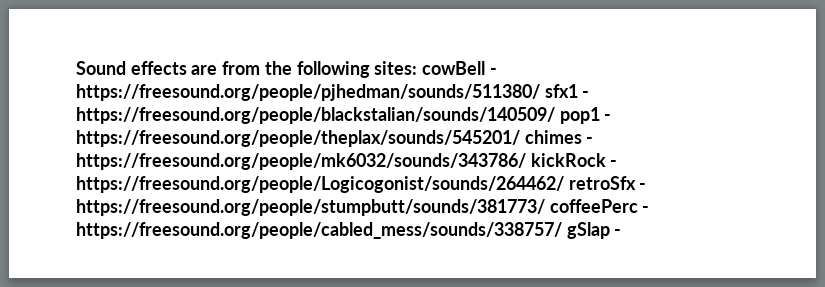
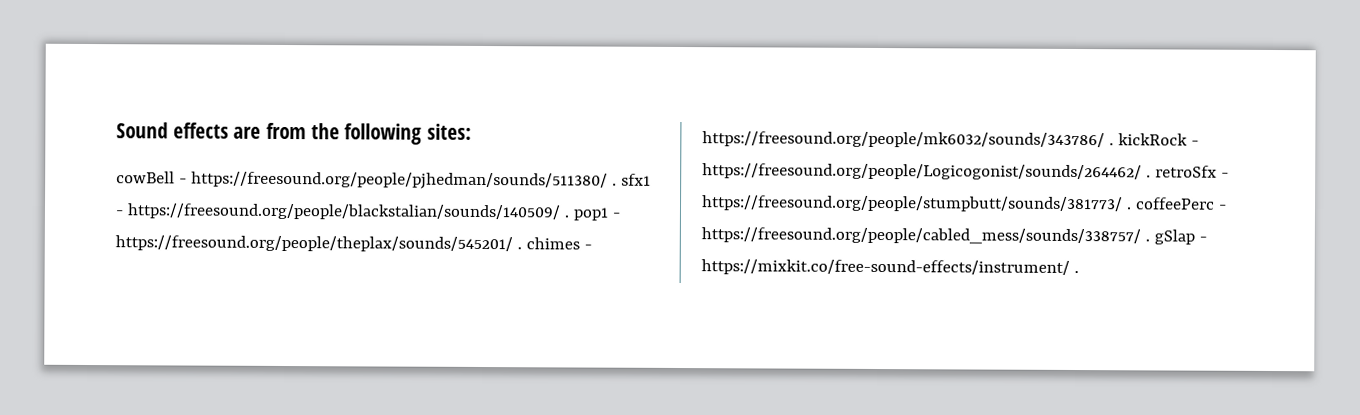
(418, 68) none -> (473, 131) //
(540, 92) none -> [611,183,617,186] .
(555, 115) none -> [563,215,569,218] .
(520, 138) none -> [516,247,522,250] .
(526, 161) none -> [1108,143,1114,146] .
(564, 184) none -> [1145,175,1151,178] .
(545, 207) none -> [1125,207,1132,210] .
(562, 230) none -> [1144,239,1150,242] .
(622, 232) none -> [701,259,1079,276] https://mixkit.co/free-sound-effects/instrument/ .

